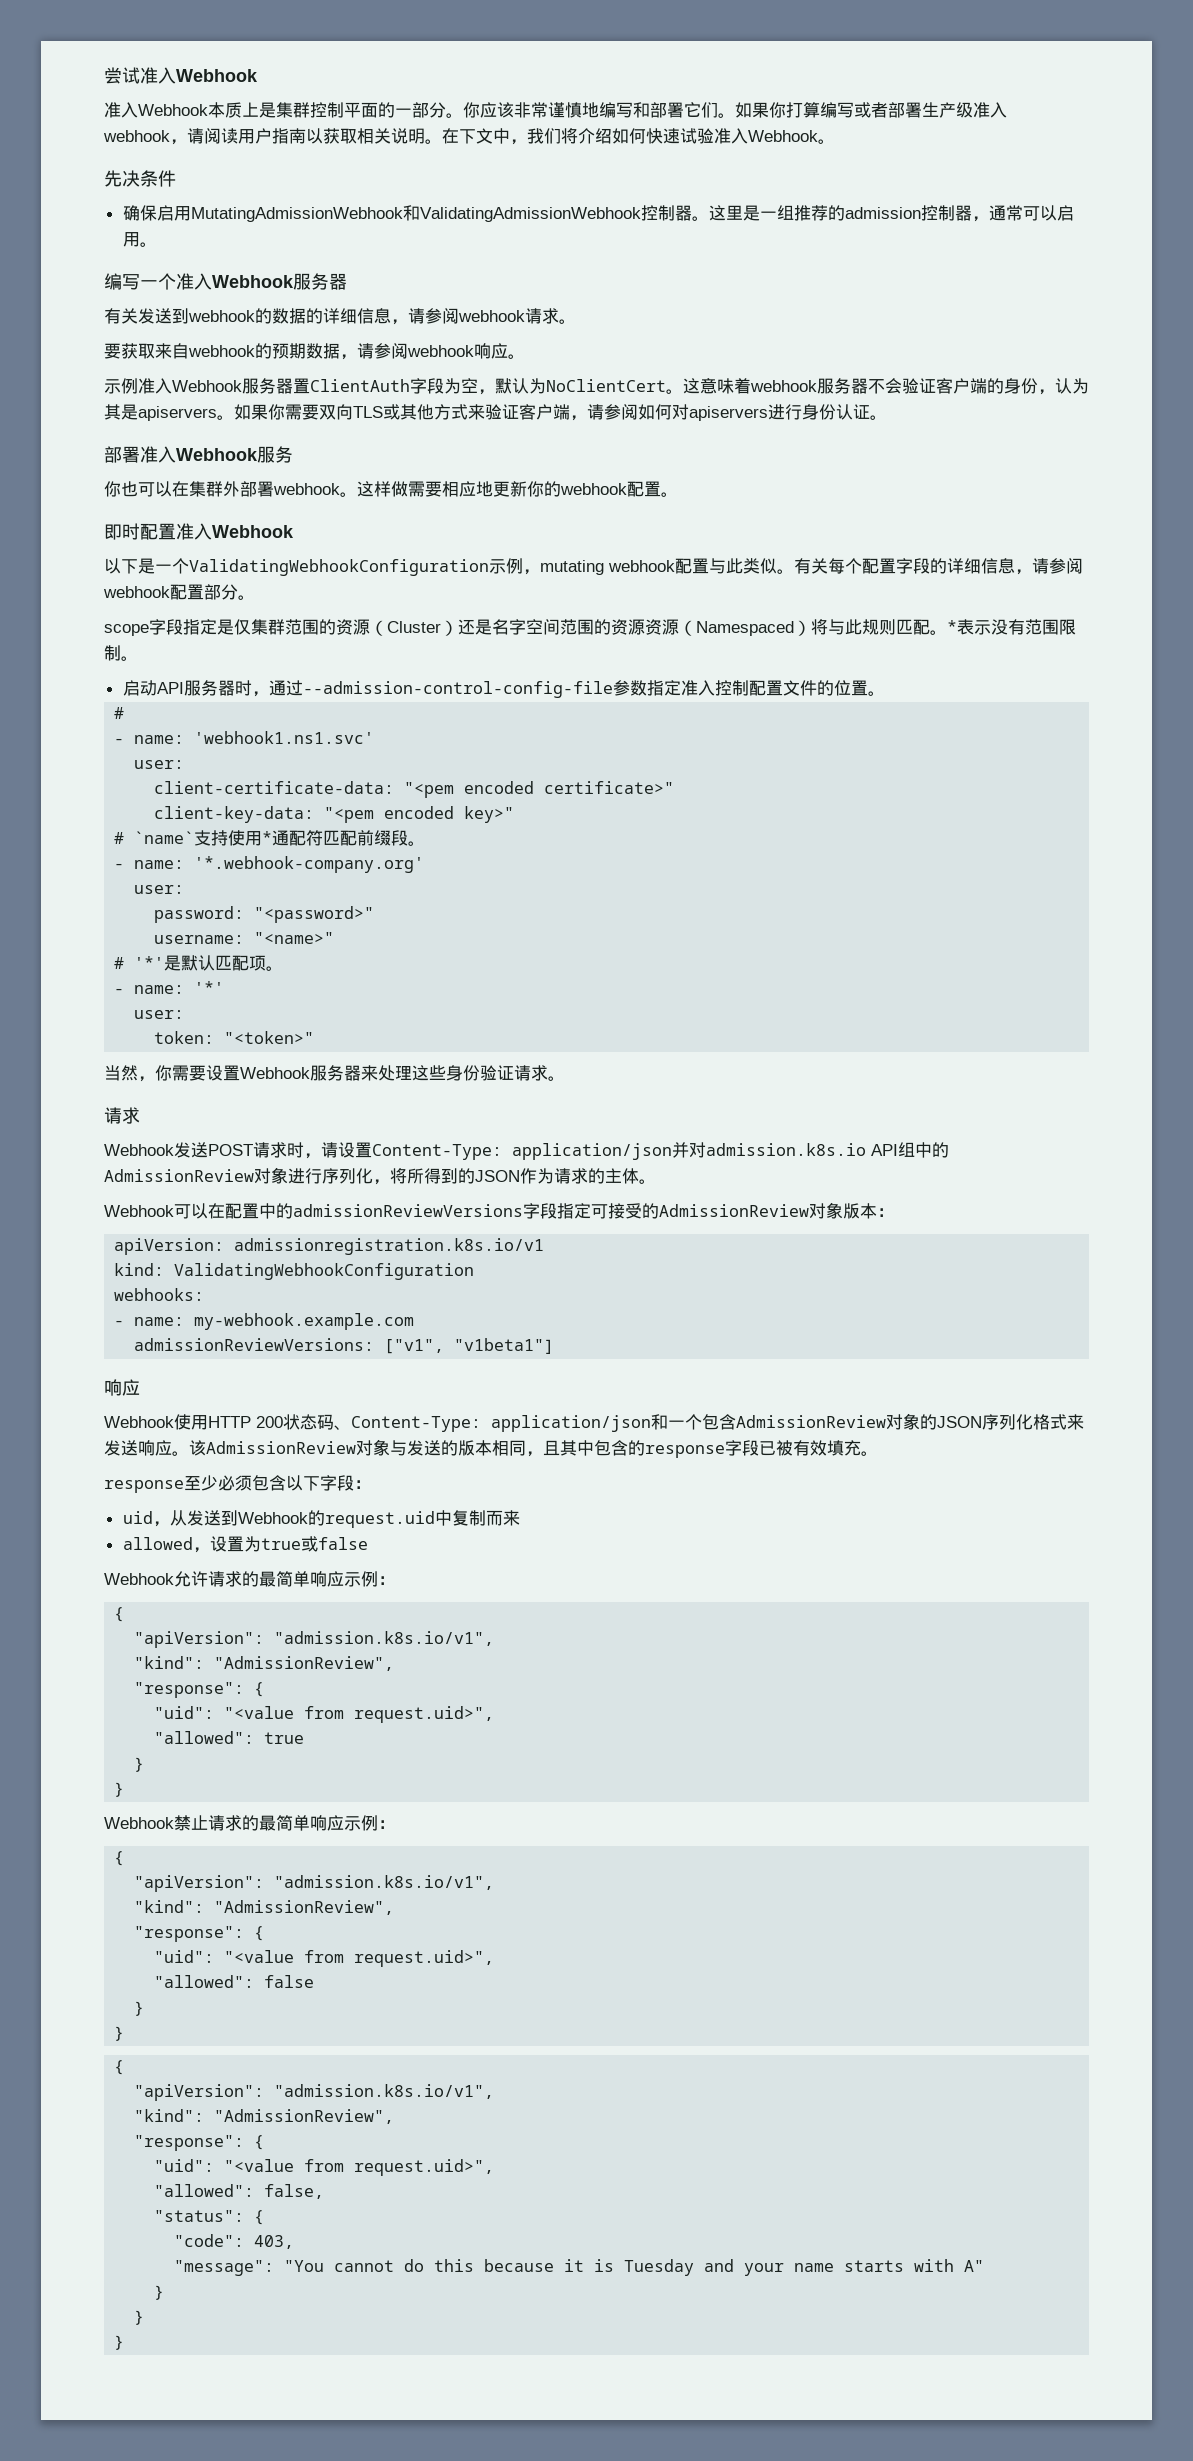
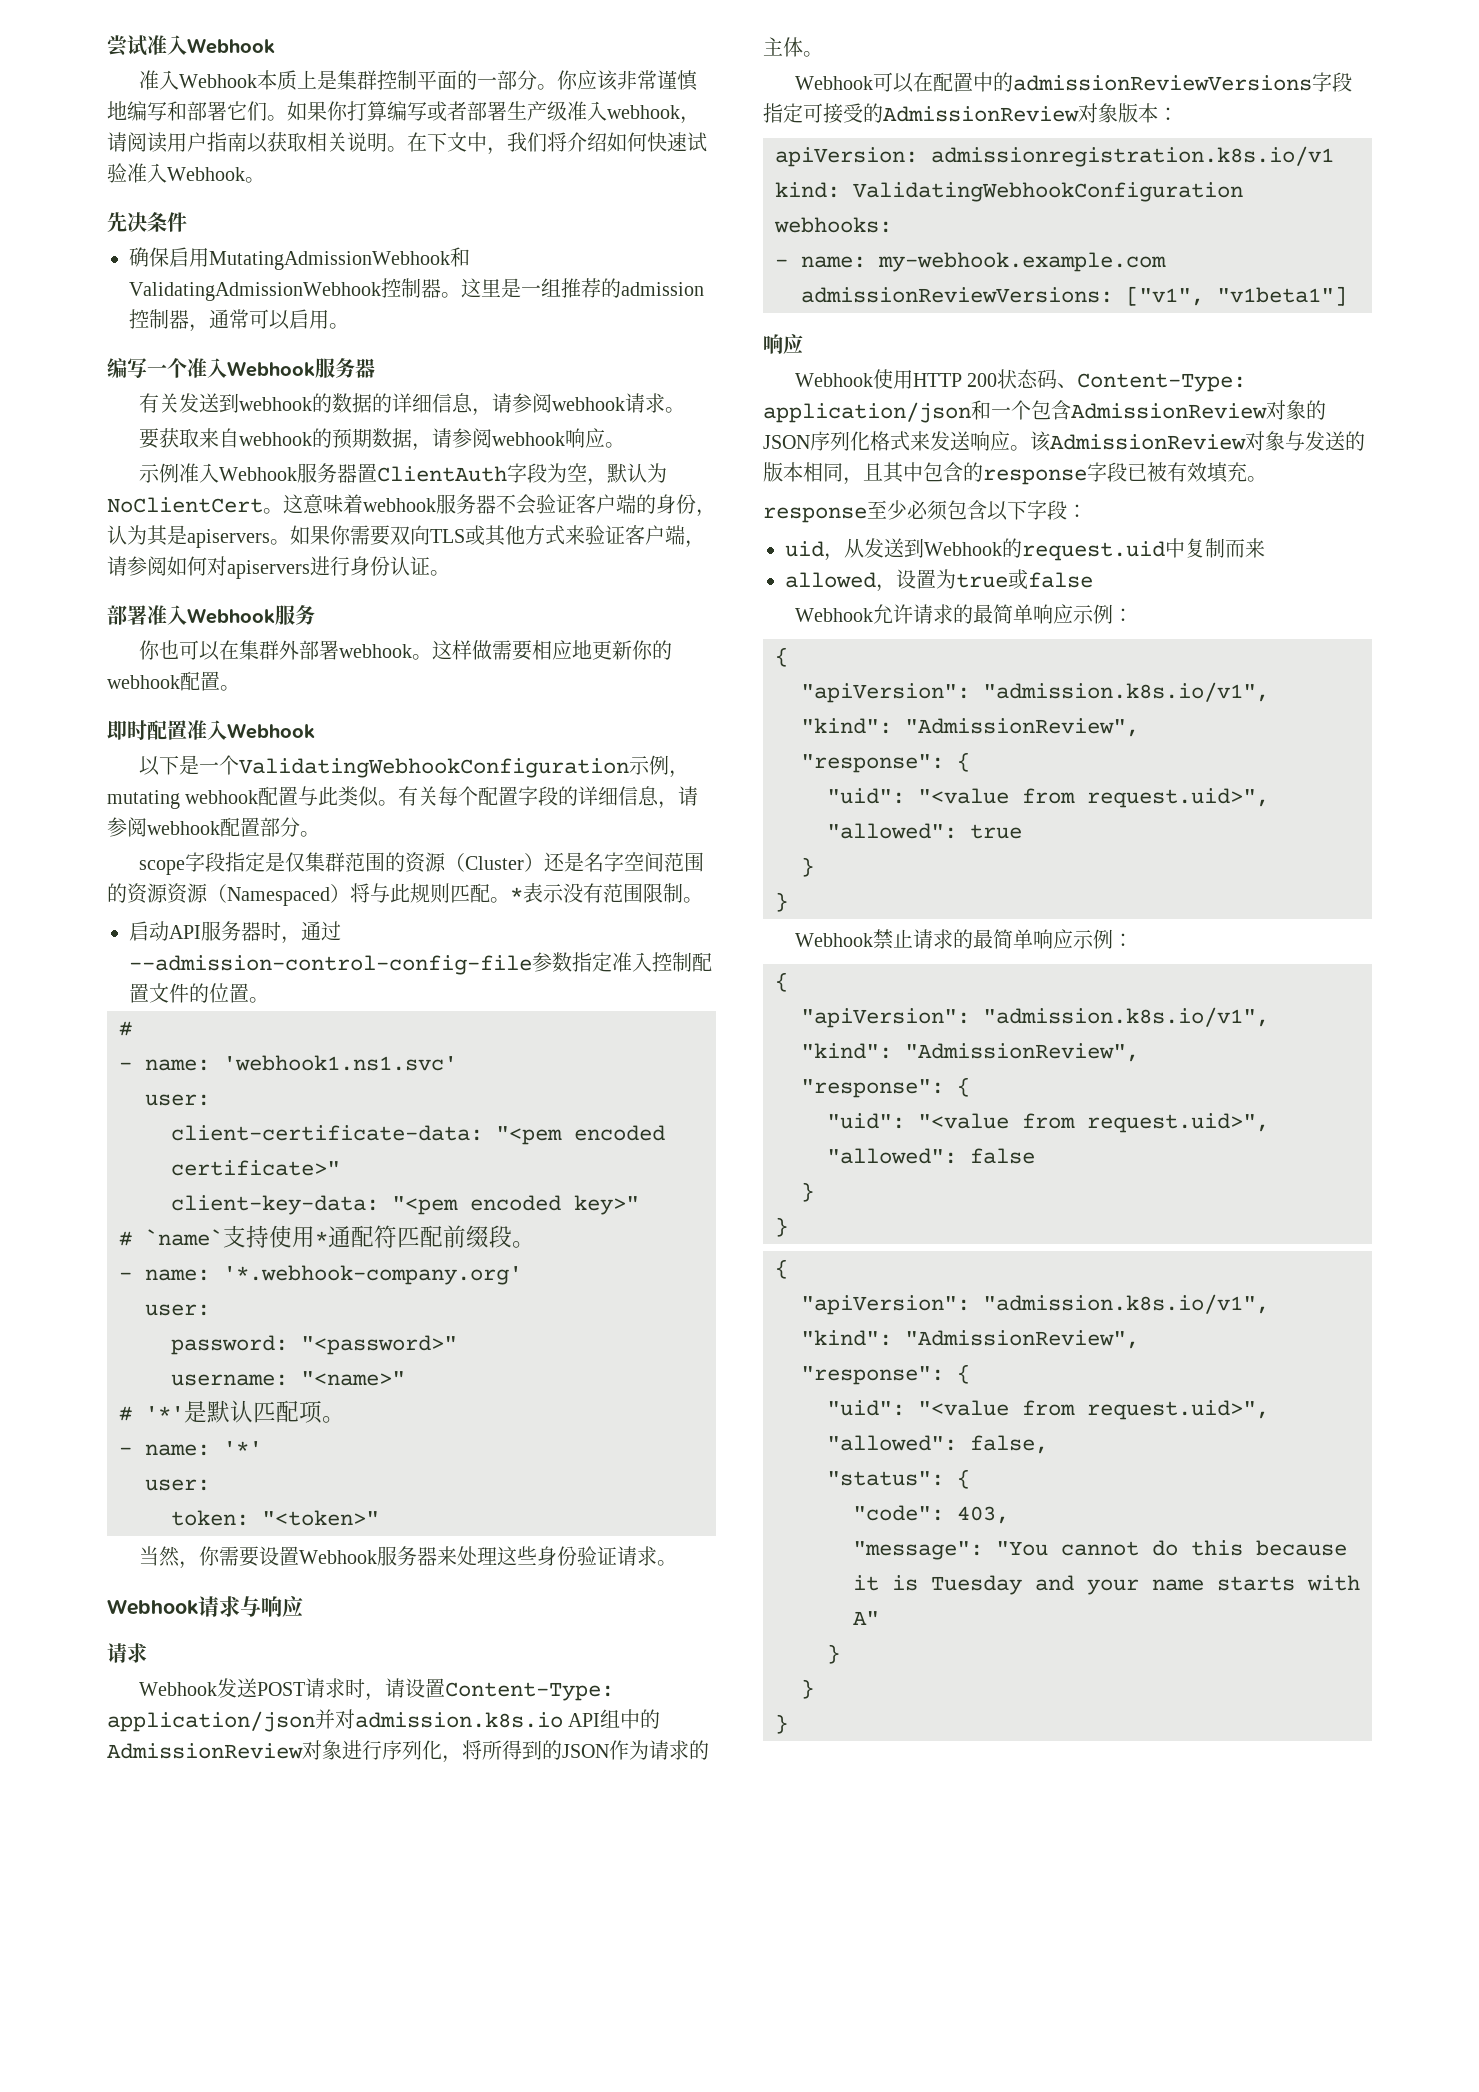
(565, 1078) none -> [107,1596,303,1617] // Webhook请求与响应

